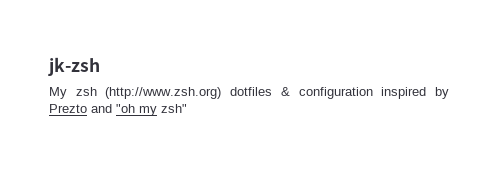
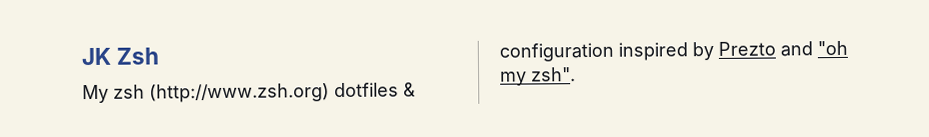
[48,57,100,76] jk-zsh -> [81,47,160,66] JK Zsh
[161,104,187,113] zsh" -> [530,67,576,82] zsh".

